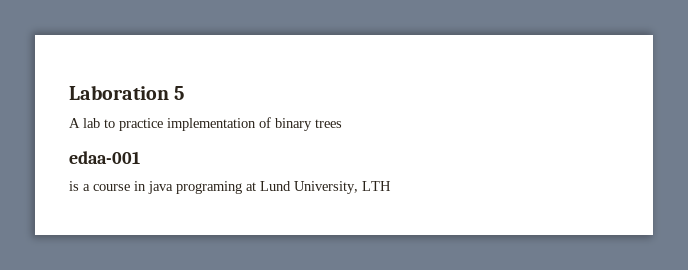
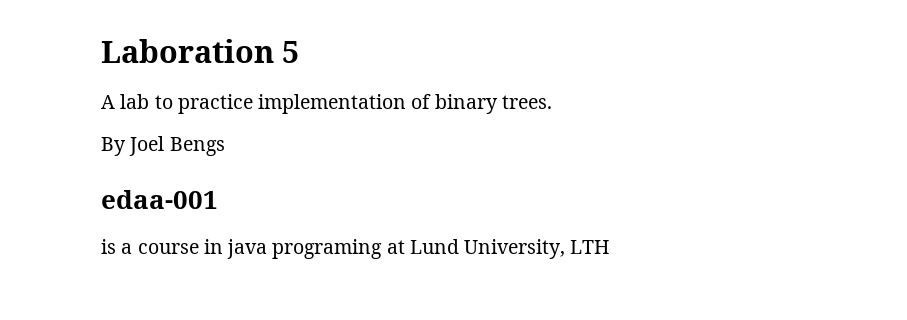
[315,119,342,128] trees -> [501,95,552,109] [101,136,225,156] trees. // By Joel Bengs

